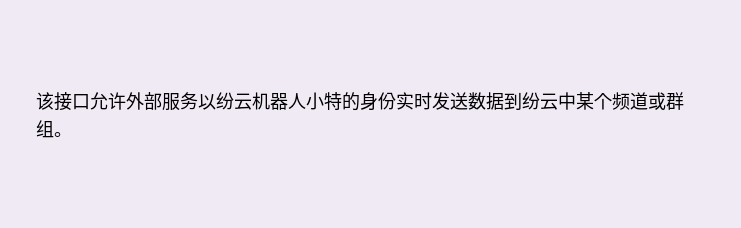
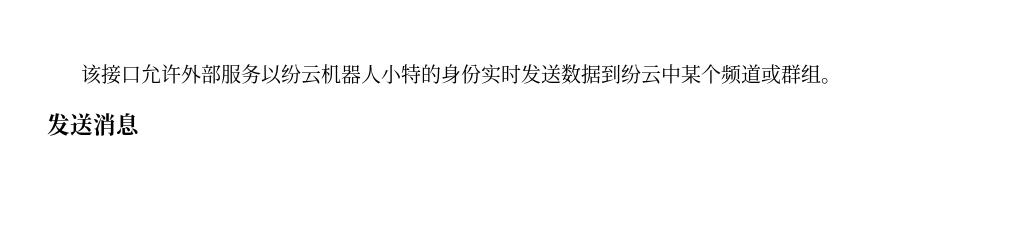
(72, 134) none -> [47,113,140,136] // 发送消息

